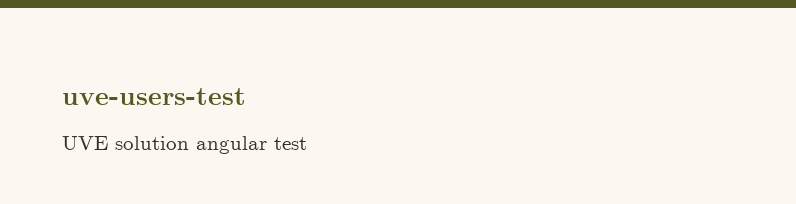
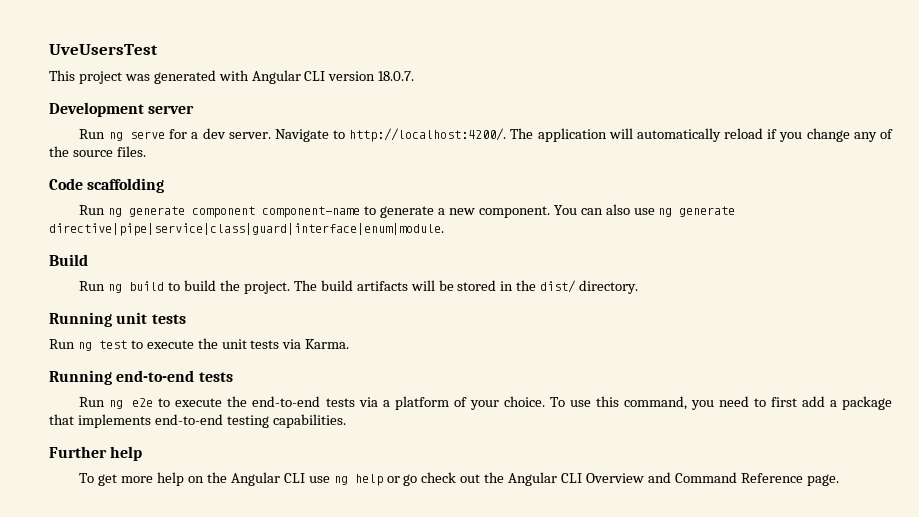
[62,88,246,105] [62,136,307,154] uve-users-test // UVE solution angular test -> [49,44,158,55] [49,70,415,84] [49,102,195,117] [79,128,893,142] [49,146,146,157] [49,178,165,193] [79,204,736,218] [49,223,444,236] [49,254,88,266] [79,280,639,294] [49,312,186,327] [49,338,350,351] [49,370,233,385] [79,396,892,410] [49,414,346,428] [49,446,143,461] [79,472,839,486] UveUsersTest // This project was generated with Angular CLI version 18.0.7. // Development server // Run ng serve for a dev server. Navigate to http://localhost:4200/. The application will automatically reload if you change any of the source files. // Code scaffolding // Run ng generate component component-name to generate a new component. You can also use ng generate directive|pipe|service|class|guard|interface|enum|module. // Build // Run ng build to build the project. The build artifacts will be stored in the dist/ directory. // Running unit tests // Run ng test to execute the unit tests via Karma. // Running end-to-end tests // Run ng e2e to execute the end-to-end tests via a platform of your choice. To use this command, you need to first add a package that implements end-to-end testing capabilities. // Further help // To get more help on the Angular CLI use ng help or go check out the Angular CLI Overview and Command Reference page.

